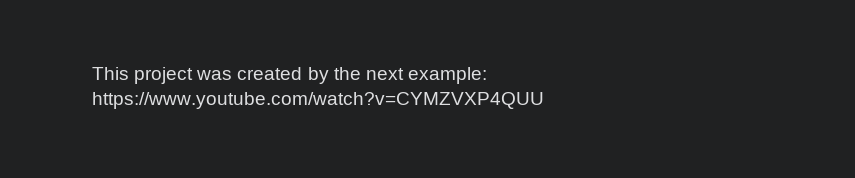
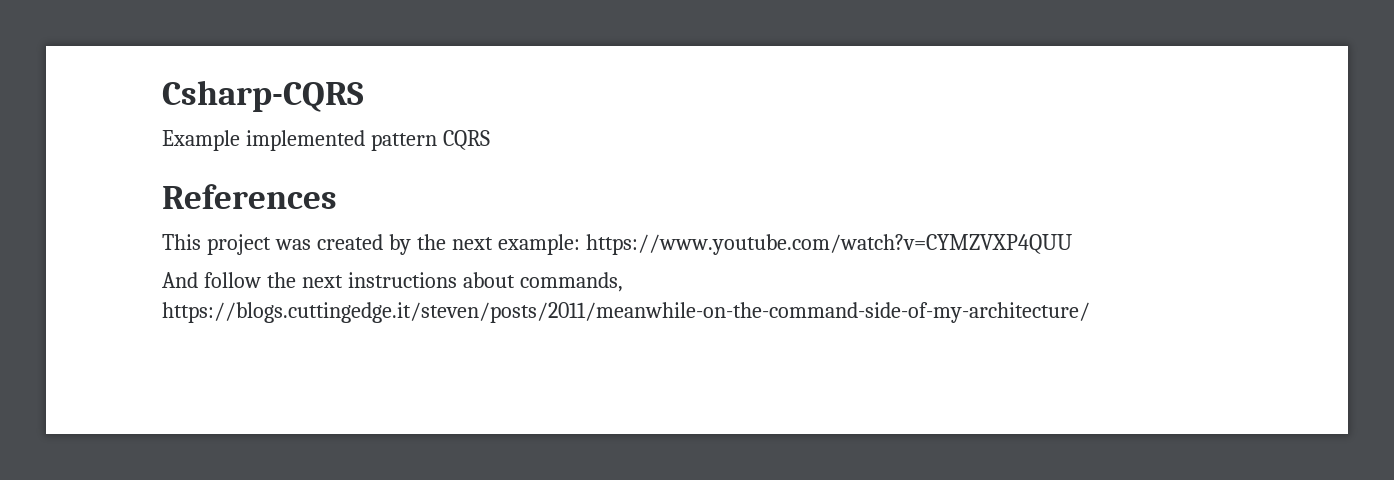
(92, 73) none -> [162,80,364,112] [162,130,490,151] [162,184,337,209] Csharp-CQRS // Example implemented pattern CQRS // References //
(544, 100) none -> [162,272,623,292] [162,302,1090,323] // And follow the next instructions about commands, https://blogs.cuttingedge.it/steven/posts/2011/meanwhile-on-the-command-side-of-my-architecture/

